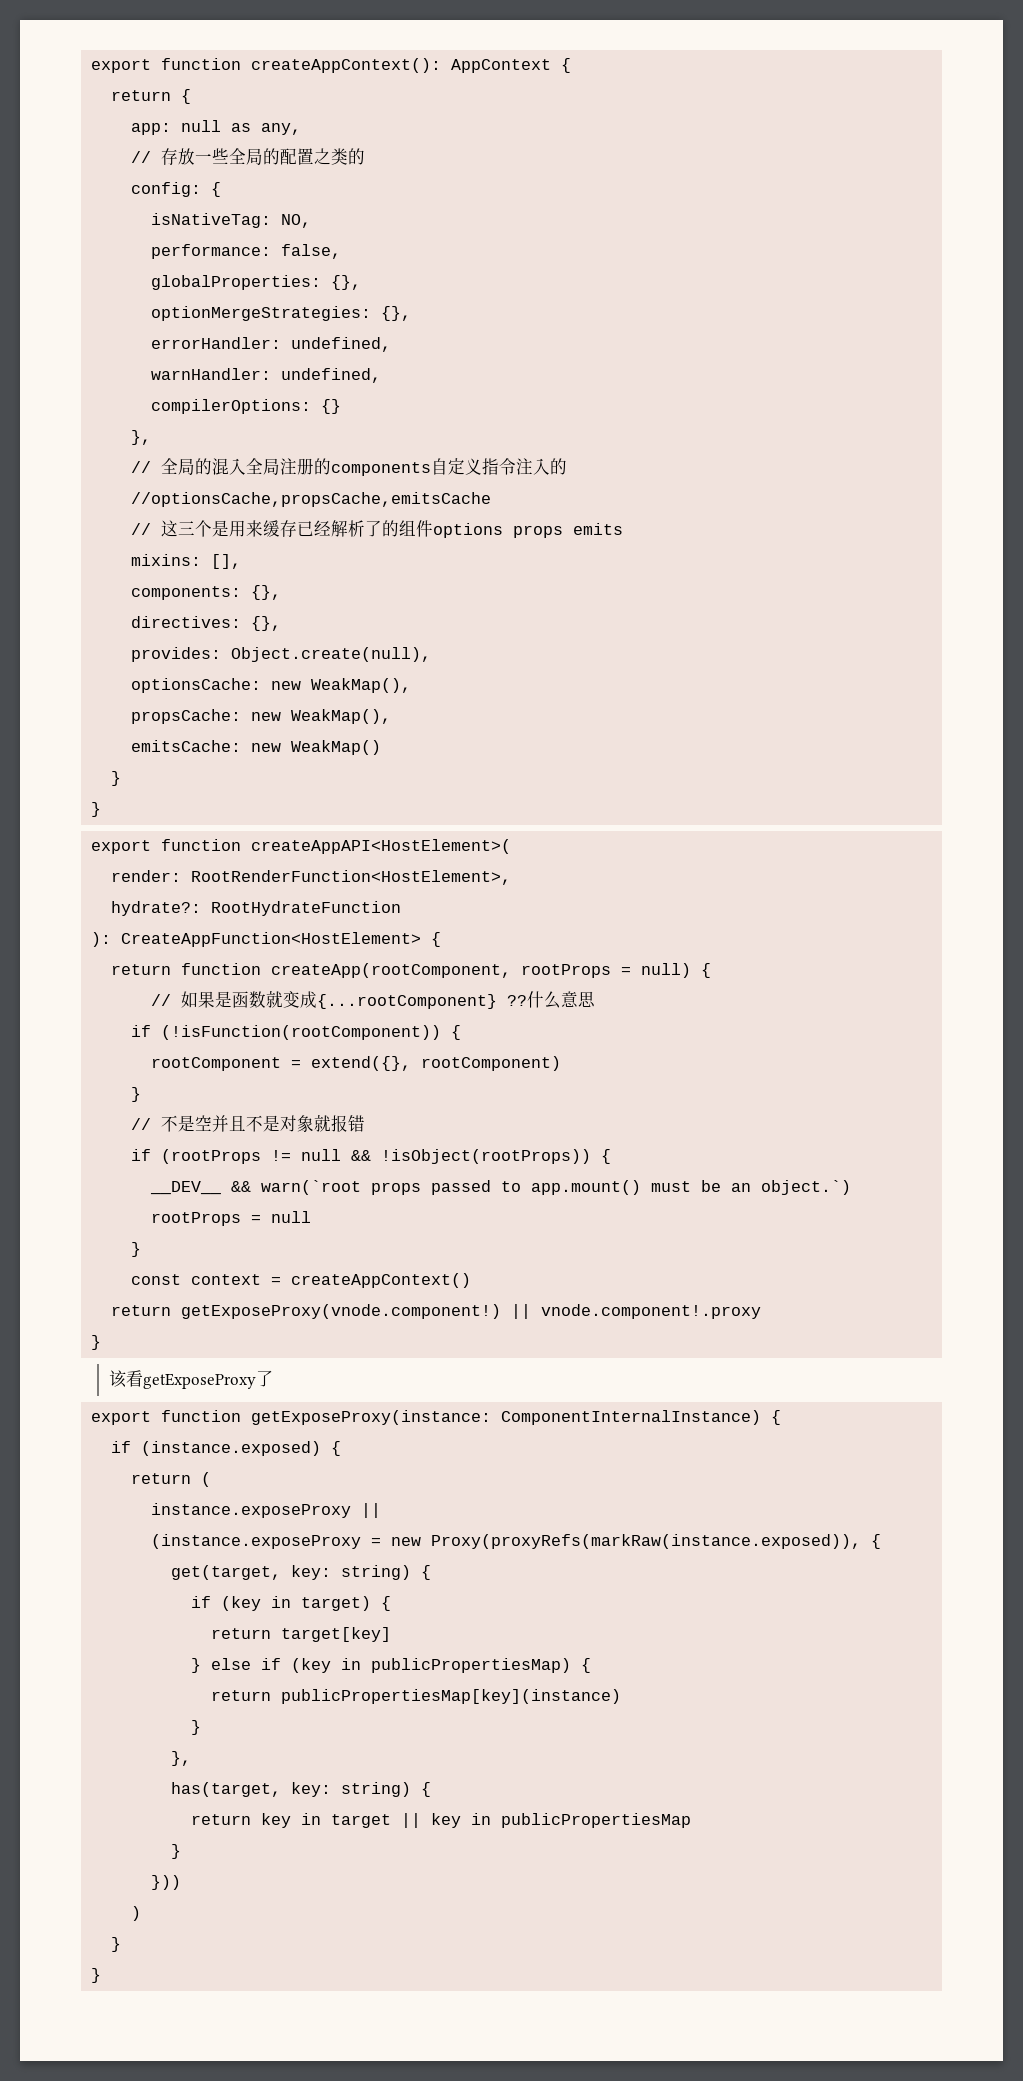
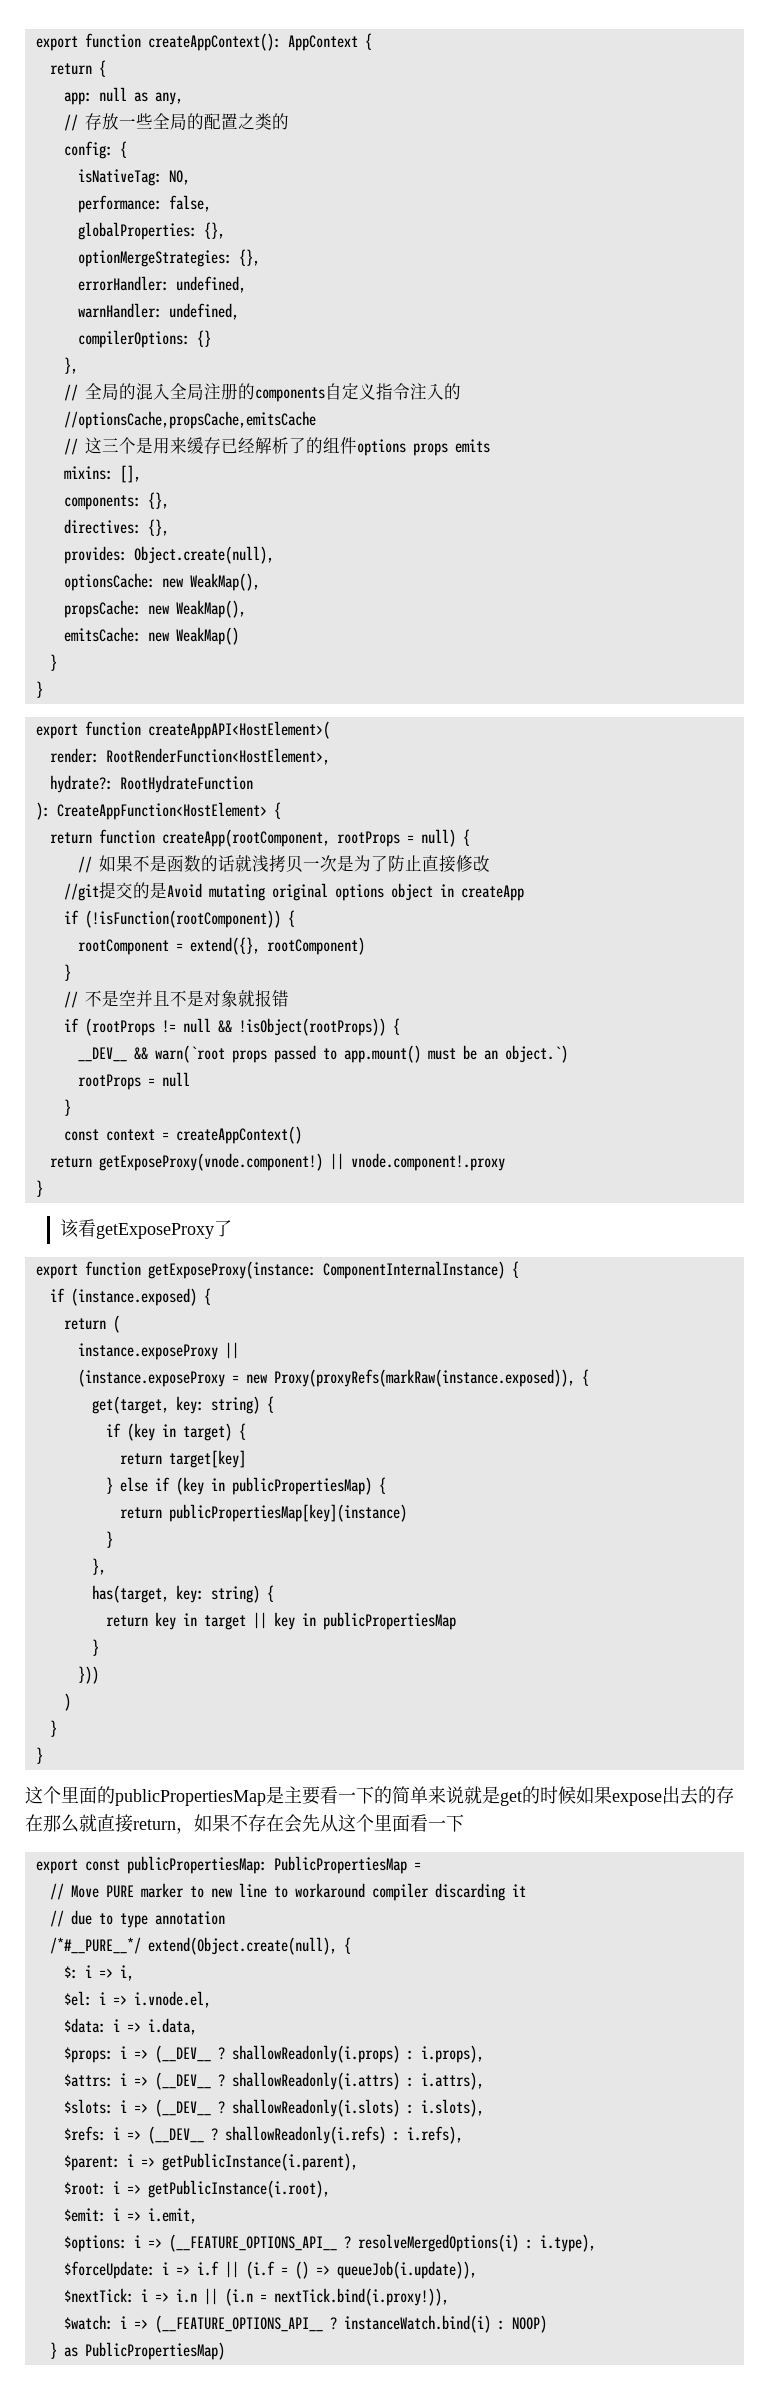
[215,991,596,1009] 是函数就变成{...rootComponent} ??什么意思 -> [132,855,490,873] [63,882,524,901] 不是函数的话就浅拷贝一次是为了防止直接修改 // //git提交的是Avoid mutating original options object in createApp
(102, 1975) none -> [25,1786,734,1806] [25,1814,464,1834] [35,1856,421,1874] [49,1883,526,1901] [49,1910,225,1928] [49,1937,351,1955] [63,1965,134,1981] [63,1991,211,2008] [63,2018,197,2035] [63,2045,484,2063] [63,2072,484,2090] [63,2099,484,2117] [63,2126,463,2144] [63,2153,358,2171] [63,2180,330,2198] [63,2208,197,2224] [63,2234,596,2252] [63,2261,477,2279] [63,2288,449,2306] [63,2315,547,2333] [49,2342,225,2360] // 这个里面的publicPropertiesMap是主要看一下的简单来说就是get的时候如果expose出去的存在那么就直接return，如果不存在会先从这个里面看一下 // export const publicPropertiesMap: PublicPropertiesMap = // // Move PURE marker to new line to workaround compiler discarding it // // due to type annotation // /*#__PURE__*/ extend(Object.create(null), { // $: i => i, // $el: i => i.vnode.el, // $data: i => i.data, // $props: i => (__DEV__ ? shallowReadonly(i.props) : i.props), // $attrs: i => (__DEV__ ? shallowReadonly(i.attrs) : i.attrs), // $slots: i => (__DEV__ ? shallowReadonly(i.slots) : i.slots), // $refs: i => (__DEV__ ? shallowReadonly(i.refs) : i.refs), // $parent: i => getPublicInstance(i.parent), // $root: i => getPublicInstance(i.root), // $emit: i => i.emit, // $options: i => (__FEATURE_OPTIONS_API__ ? resolveMergedOptions(i) : i.type), // $forceUpdate: i => i.f || (i.f = () => queueJob(i.update)), // $nextTick: i => i.n || (i.n = nextTick.bind(i.proxy!)), // $watch: i => (__FEATURE_OPTIONS_API__ ? instanceWatch.bind(i) : NOOP) // } as PublicPropertiesMap)

